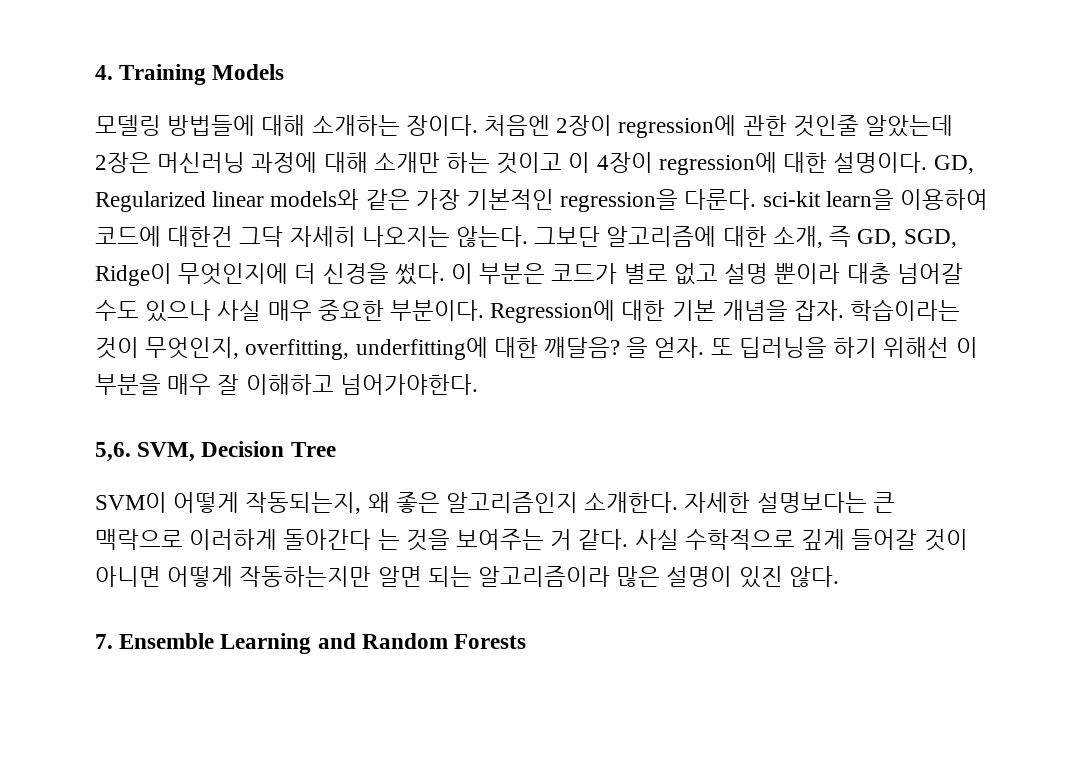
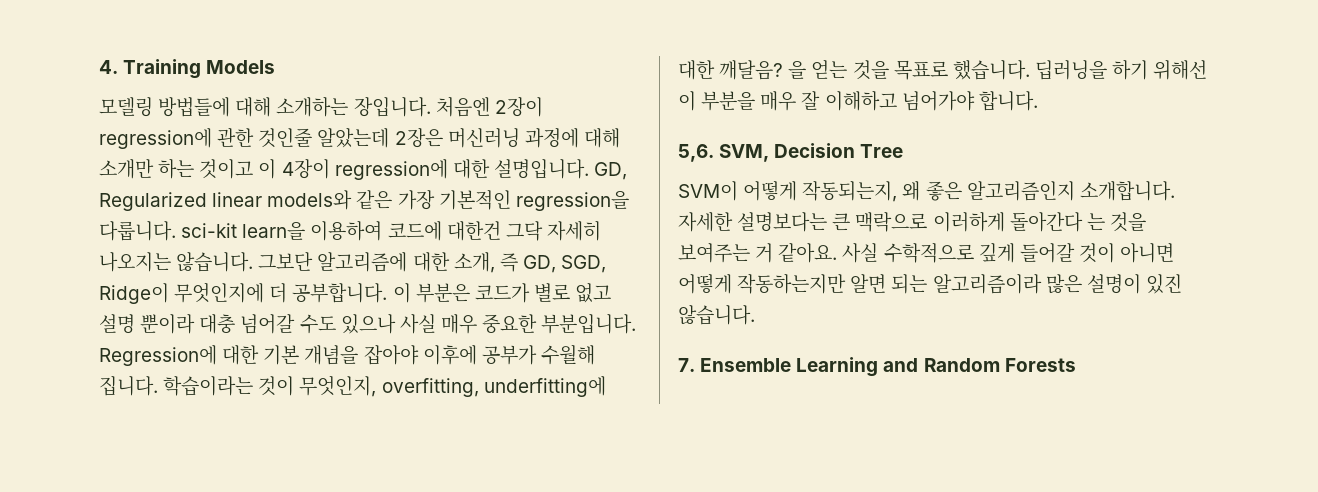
[405,115,478,136] 장이다. -> [353,97,431,117] 장입니다.
[833,152,928,173] 설명이다. -> [493,159,589,179] 설명입니다.
[684,189,757,210] 다룬다. -> [99,221,176,241] 다룹니다.
[456,226,529,247] 않는다. -> [176,252,254,272] 않습니다.
[322,263,445,285] 신경을 썼다. -> [292,283,388,303] 공부합니다.
[390,300,485,321] 부분이다. -> [541,314,637,334] 부분입니다.
[794,300,845,321] 잡자. -> [363,344,595,365] [99,376,158,396] 잡아야 이후에 공부가 수월해 집니다.
[654,337,733,358] 얻자. 또 -> [811,60,1030,80] 얻는 것을 목표로 했습니다.
[339,374,478,395] 넘어가야한다. -> [901,91,1038,111] 넘어가야 합니다.
[584,492,679,513] 소개한다. -> [1079,181,1175,201] 소개합니다.
[578,529,629,550] 같다. -> [778,243,838,263] 같아요.
[788,566,839,587] 않다. -> [678,305,755,325] 않습니다.

